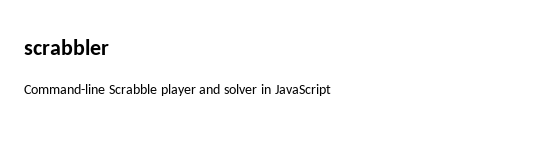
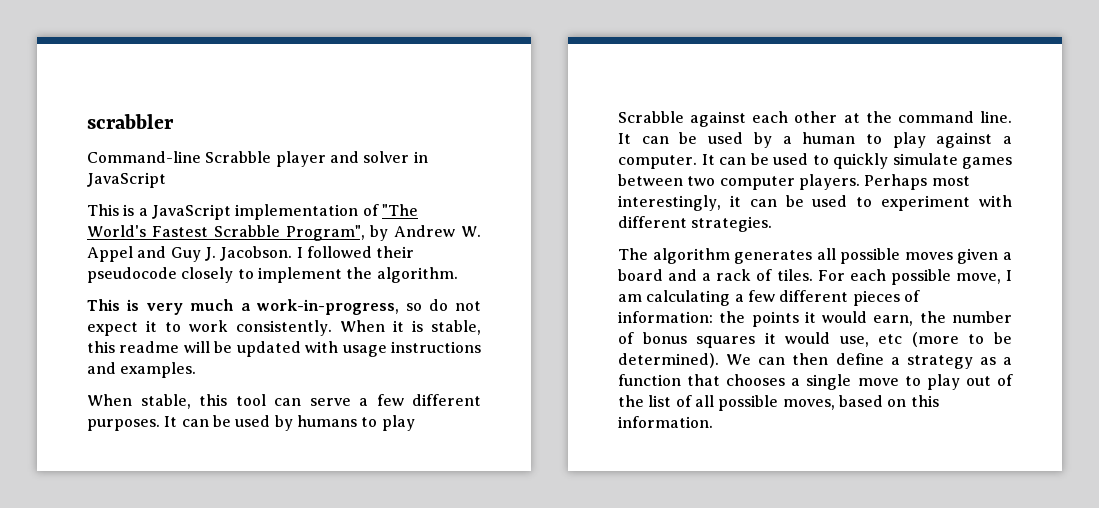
(331, 90) none -> [87,204,418,220] [87,225,481,241] [87,246,415,262] [87,267,458,283] [87,299,481,315] [87,320,481,336] [87,341,481,357] [87,362,197,378] [87,394,481,409] [87,415,415,431] [618,111,1012,127] [618,132,1012,148] [618,153,1012,169] [618,174,970,190] [618,195,1012,211] [618,216,773,232] [618,248,1012,264] [618,269,1012,285] [618,290,920,306] [618,311,1012,327] [618,332,1012,348] [618,353,1012,369] [618,374,1013,390] [618,395,939,411] [618,416,713,428] // This is a JavaScript implementation of "The World's Fastest Scrabble Program", by Andrew W. Appel and Guy J. Jacobson. I followed their pseudocode closely to implement the algorithm. // This is very much a work-in-progress, so do not expect it to work consistently. When it is stable, this readme will be updated with usage instructions and examples. // When stable, this tool can serve a few different purposes. It can be used by humans to play Scrabble against each other at the command line. It can be used by a human to play against a computer. It can be used to quickly simulate games between two computer players. Perhaps most interestingly, it can be used to experiment with different strategies. // The algorithm generates all possible moves given a board and a rack of tiles. For each possible move, I am calculating a few different pieces of information: the points it would earn, the number of bonus squares it would use, etc (more to be determined). We can then define a strategy as a function that chooses a single move to play out of the list of all possible moves, based on this information.

